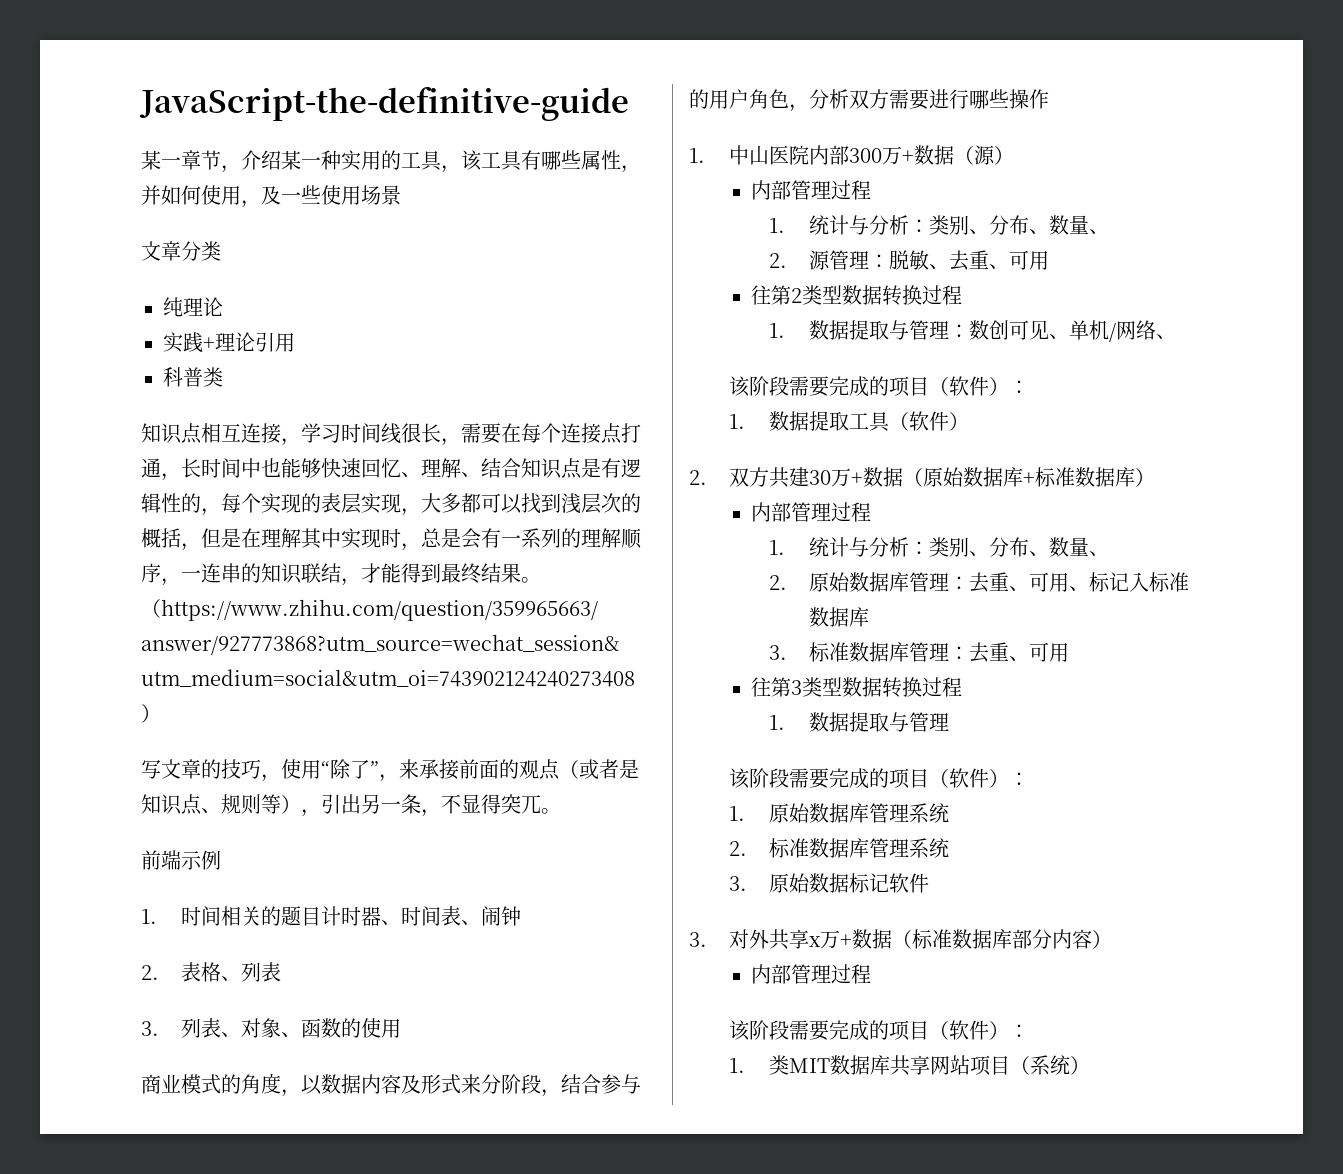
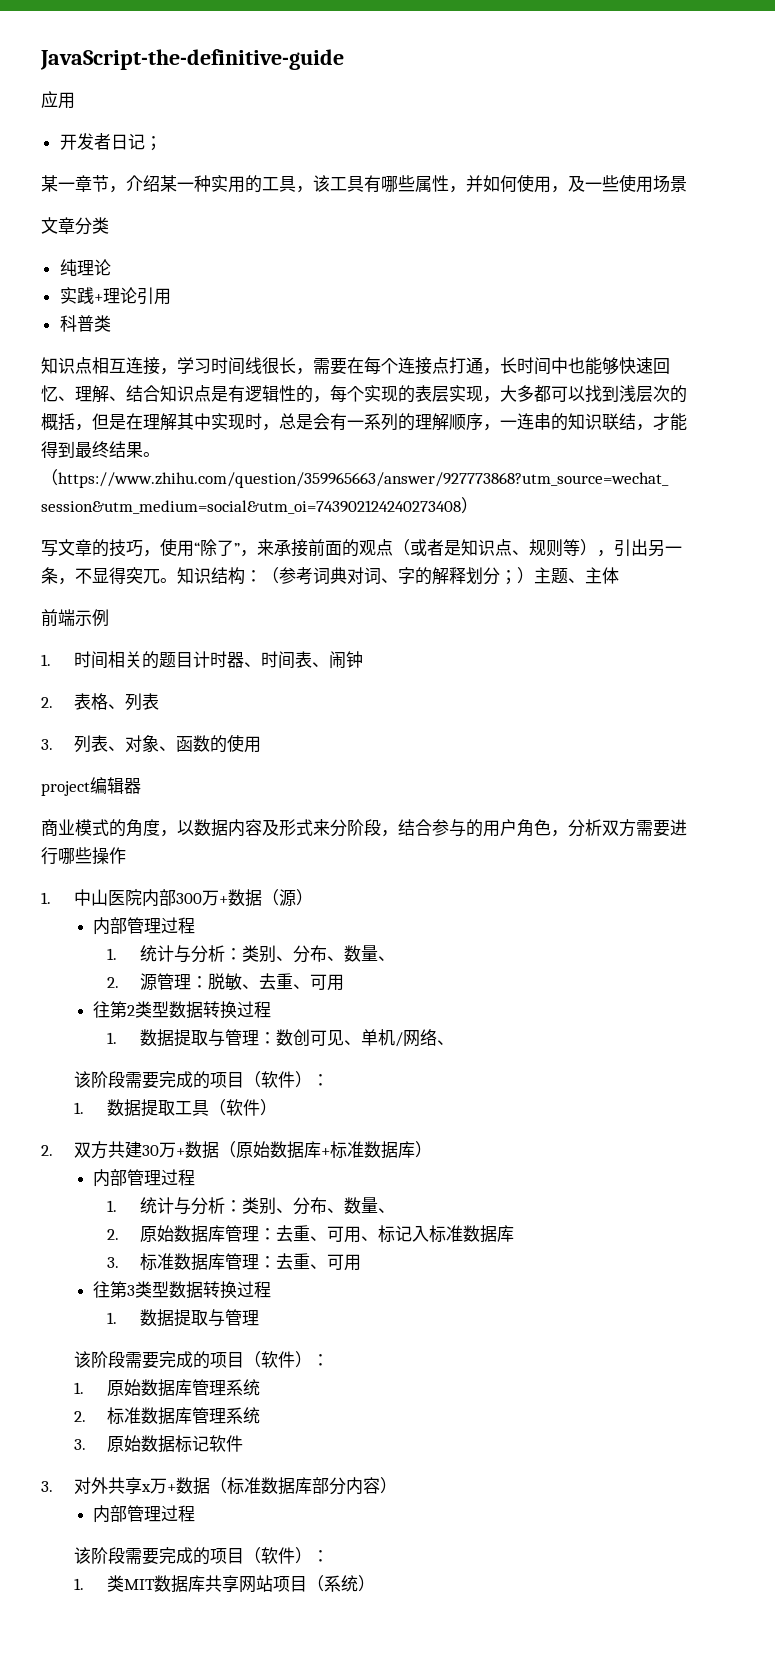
(629, 104) none -> [41,91,75,109] [59,133,162,151] // 应用 // 开发者日记；
(561, 811) none -> [177,567,619,585] 知识结构：（参考词典对词、字的解释划分；）主题、主体
(401, 1028) none -> [41,777,141,796] // project编辑器

